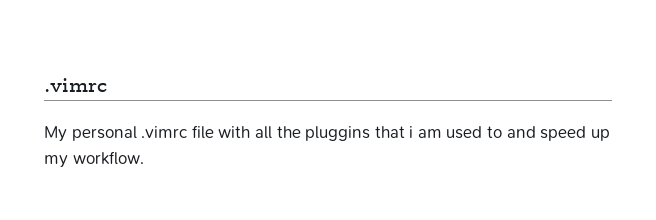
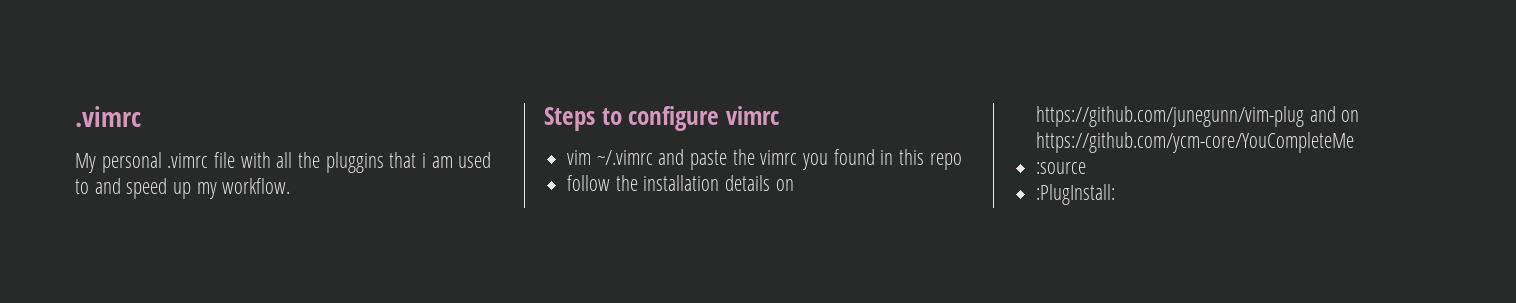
(144, 158) none -> [544,106,779,131] [567,149,962,170] [567,175,794,191] [1036,106,1360,127] [1036,132,1355,153] [1036,162,1087,174] [1036,184,1116,205] // Steps to configure vimrc // vim ~/.vimrc and paste the vimrc you found in this repo // follow the installation details on https://github.com/junegunn/vim-plug and on https://github.com/ycm-core/YouCompleteMe // :source // :PlugInstall:

